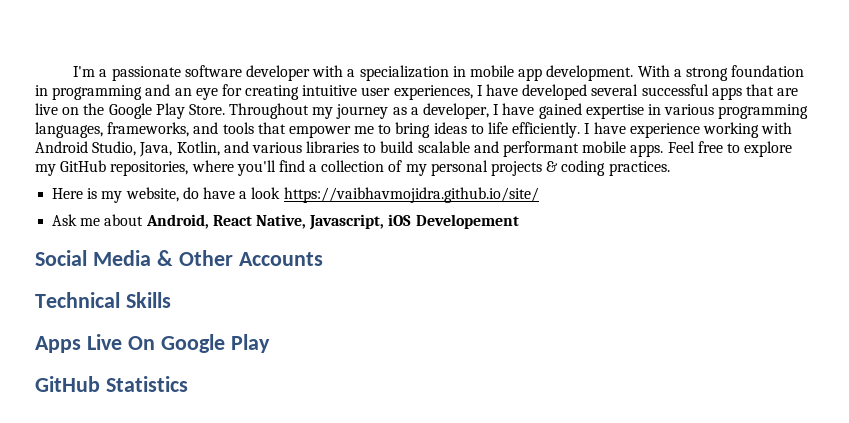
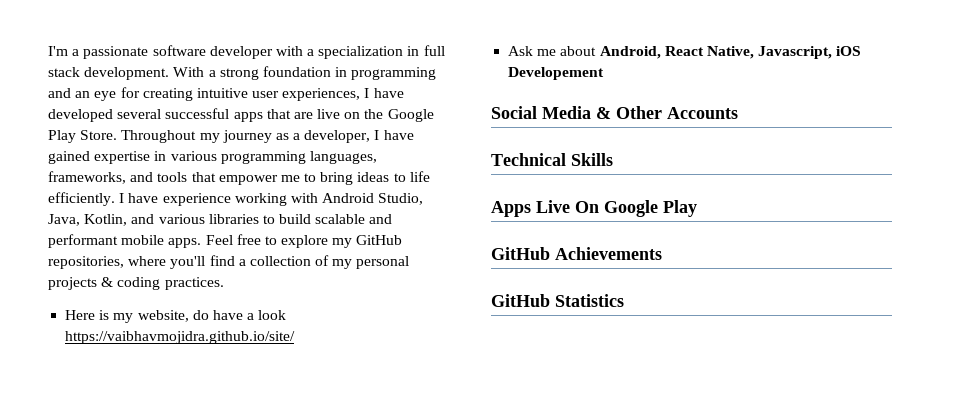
[469,65,543,81] mobile app -> [423,45,445,56] [48,67,80,77] full stack
(270, 343) none -> [491,247,662,260] // GitHub Achievements

